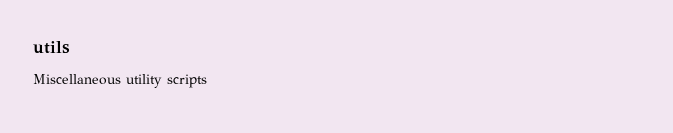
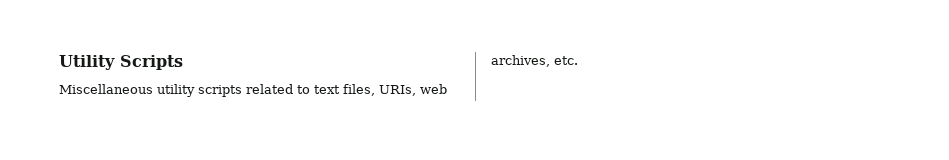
[33,41,70,54] utils -> [59,55,183,70] Utility Scripts
(207, 81) none -> [246,84,447,96] [491,55,578,67] related to text files, URIs, web archives, etc.

